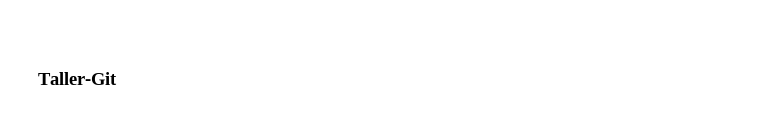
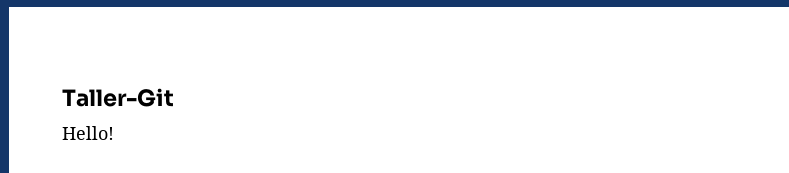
(117, 78) none -> [62,126,114,140] // Hello!

